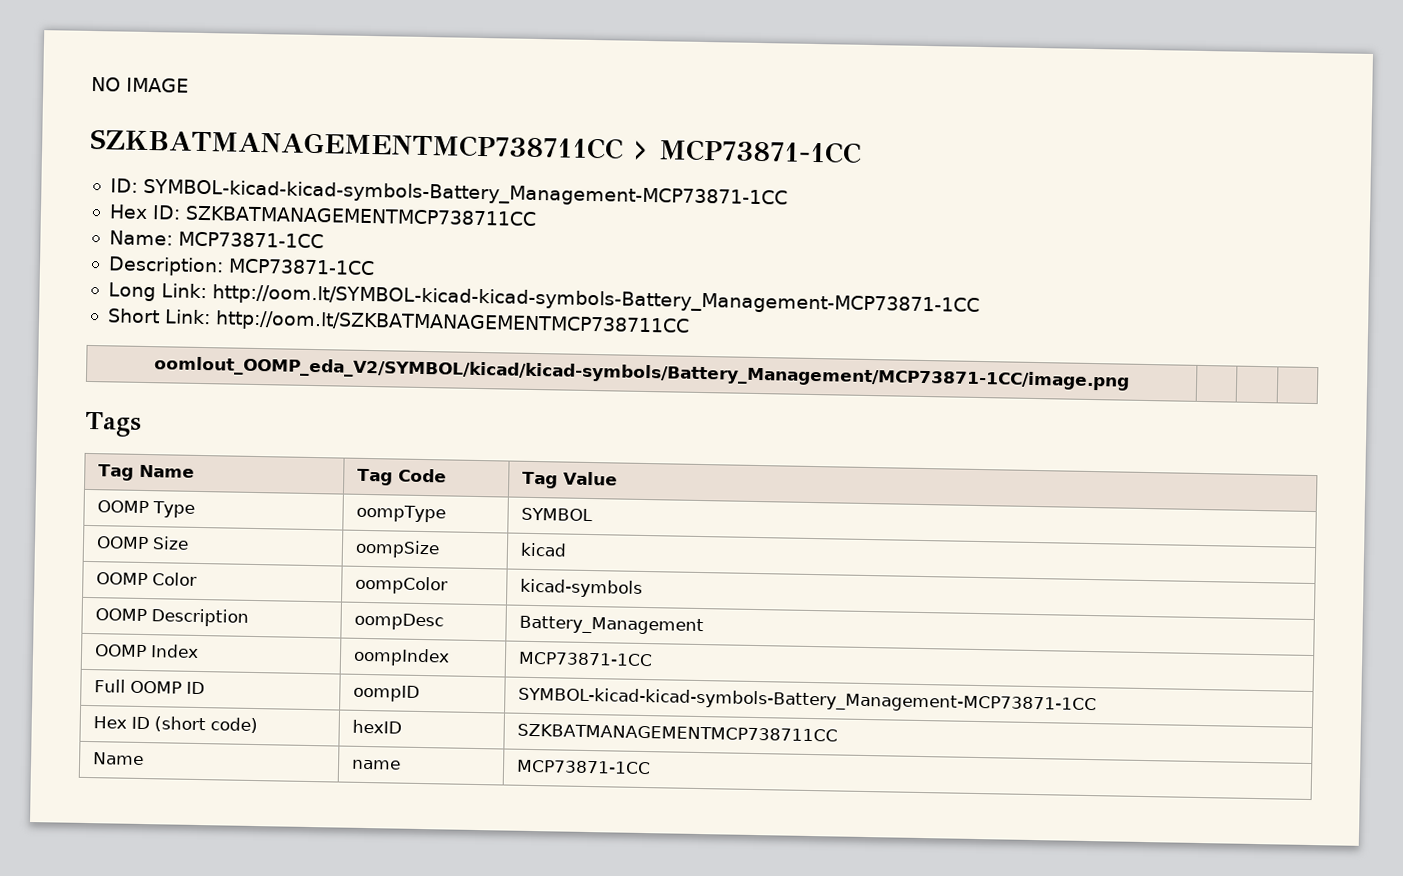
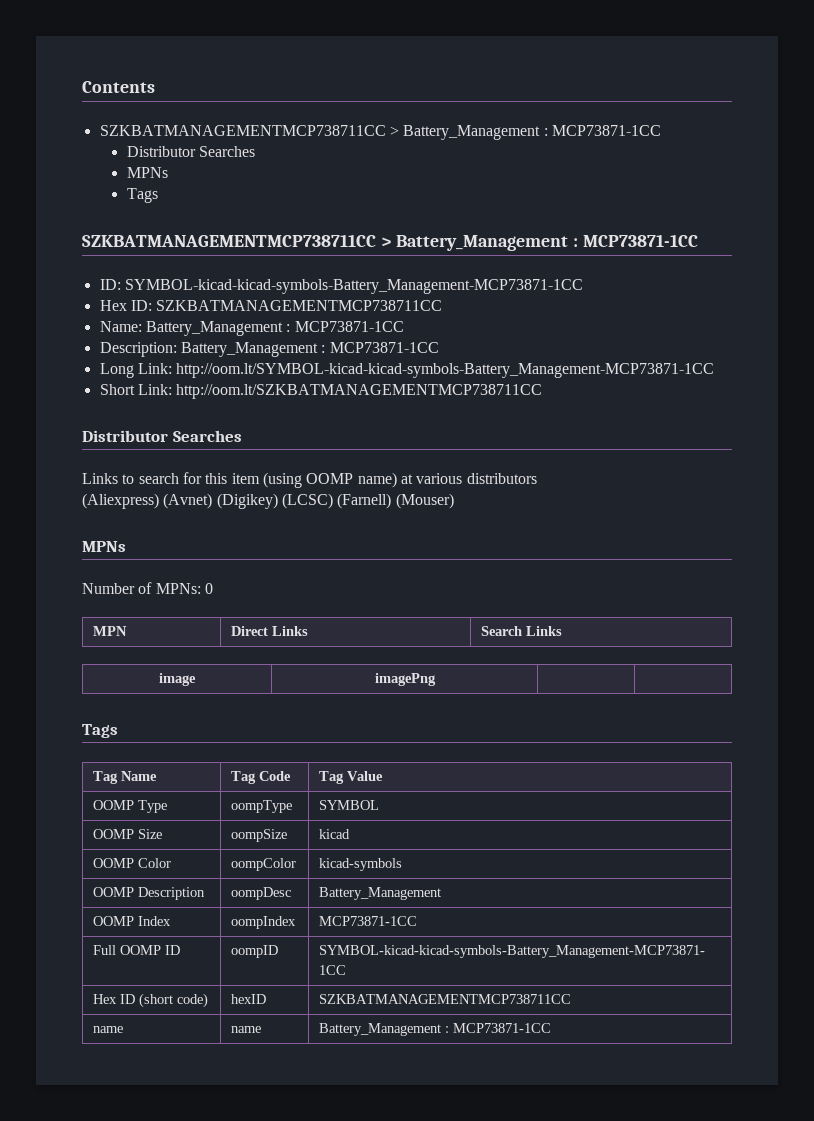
[91,76,189,93] [90,128,649,160] NO IMAGE // SZKBATMANAGEMENTMCP738711CC > -> [82,81,155,93] [99,125,661,140] [126,146,255,157] [126,167,168,178] [126,188,158,203] [82,234,579,251] Contents // SZKBATMANAGEMENTMCP738711CC > Battery_Management : MCP73871-1CC // Distributor Searches // MPNs // Tags // SZKBATMANAGEMENTMCP738711CC > Battery_Management :
(173, 238) none -> [145,321,291,336] Battery_Management :
(224, 266) none -> [180,342,326,357] Battery_Management :
[154,356,1130,391] // oomlout_OOMP_eda_V2/SYMBOL/kicad/kicad-symbols/Battery_Management/MCP73871-1CC/image.png | -> [82,430,242,442] [82,472,537,488] [82,493,454,509] [82,541,126,552] [82,582,213,594] [93,626,128,636] [231,626,309,636] [481,626,563,636] [159,673,196,686] [374,673,436,686] // Distributor Searches // Links to search for this item (using OOMP name) at various distributors // (Aliexpress) (Avnet) (Digikey) (LCSC) (Farnell) (Mouser) // MPNs // Number of MPNs: 0 // MPN | Direct Links | Search Links // image | imagePng
[92,752,144,766] [350,759,401,770] Name | name | -> [93,1026,124,1033] [231,1026,262,1033] [319,1023,450,1036] name | name | Battery_Management :

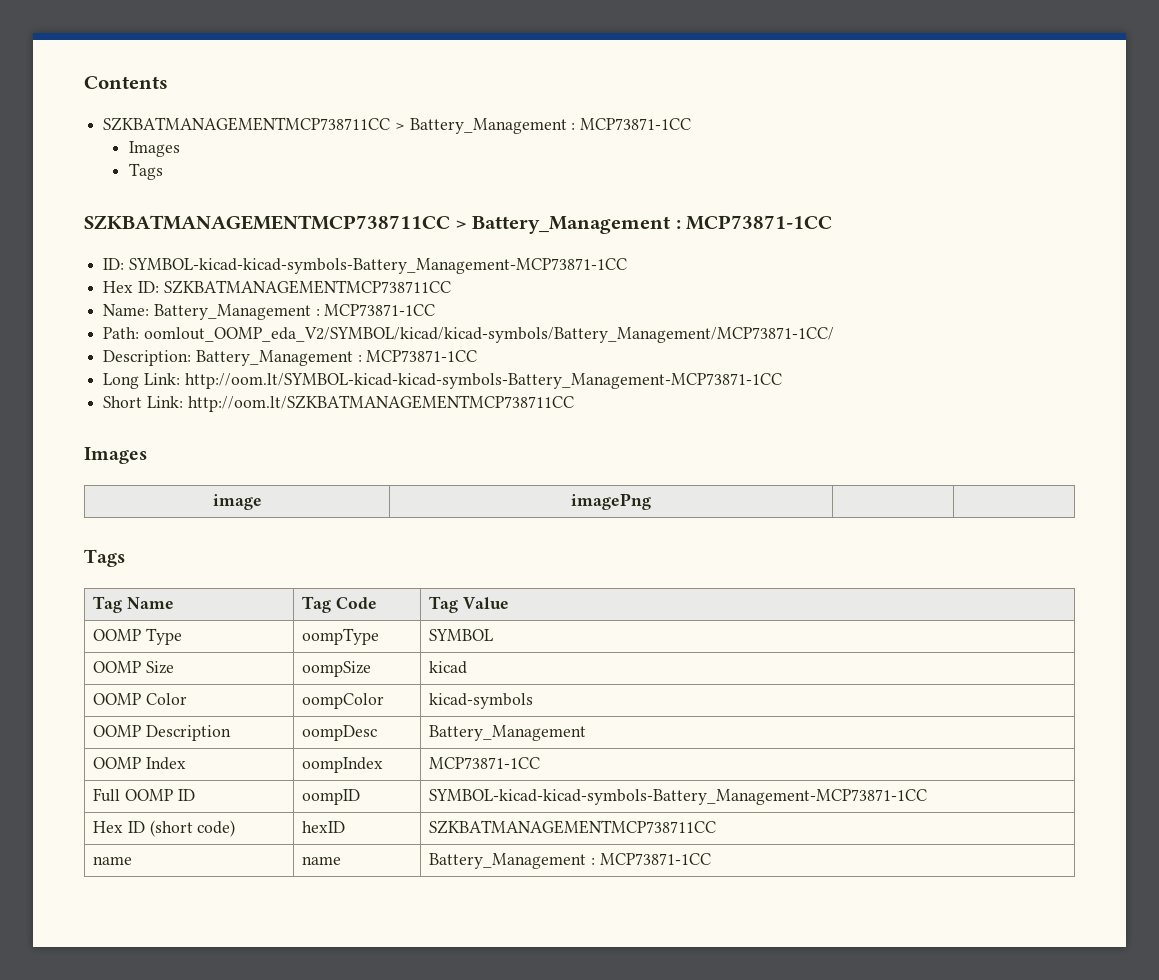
[126,146,255,157] [126,167,168,178] Distributor Searches // MPNs -> [128,141,180,157] Images
(404, 326) none -> [103,327,834,343] // Path: oomlout_OOMP_eda_V2/SYMBOL/kicad/kicad-symbols/Battery_Management/MCP73871-1CC/
[82,430,242,442] [82,472,537,488] [82,493,454,509] [82,541,126,552] [82,582,213,594] [93,626,128,636] [231,626,309,636] [481,626,563,636] Distributor Searches // Links to search for this item (using OOMP name) at various distributors // (Aliexpress) (Avnet) (Digikey) (LCSC) (Farnell) (Mouser) // MPNs // Number of MPNs: 0 // MPN | Direct Links | Search Links -> [84,447,147,464] Images

